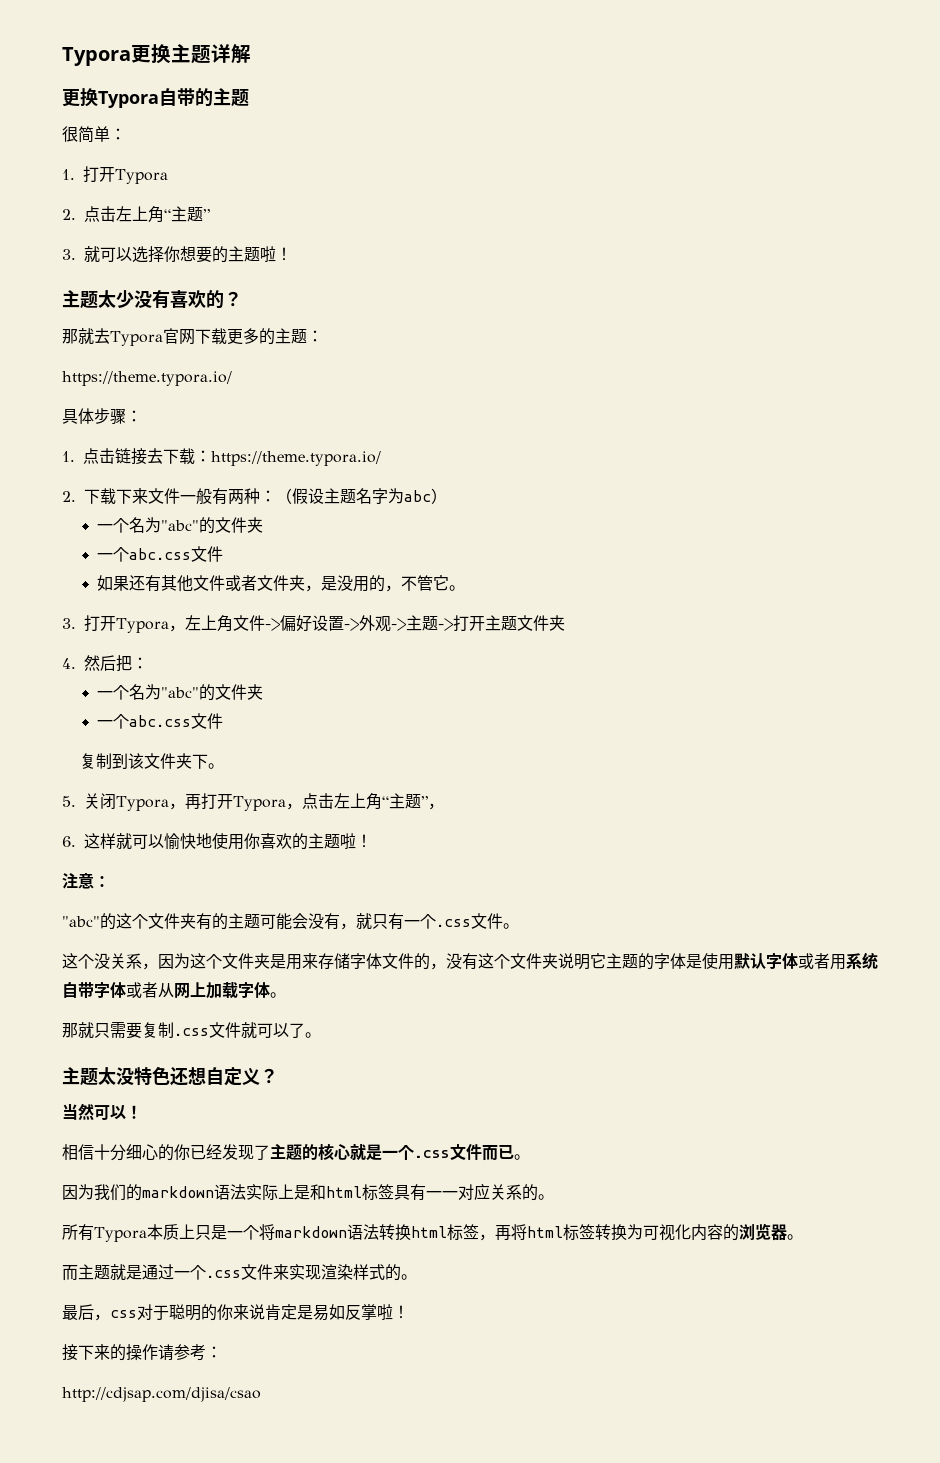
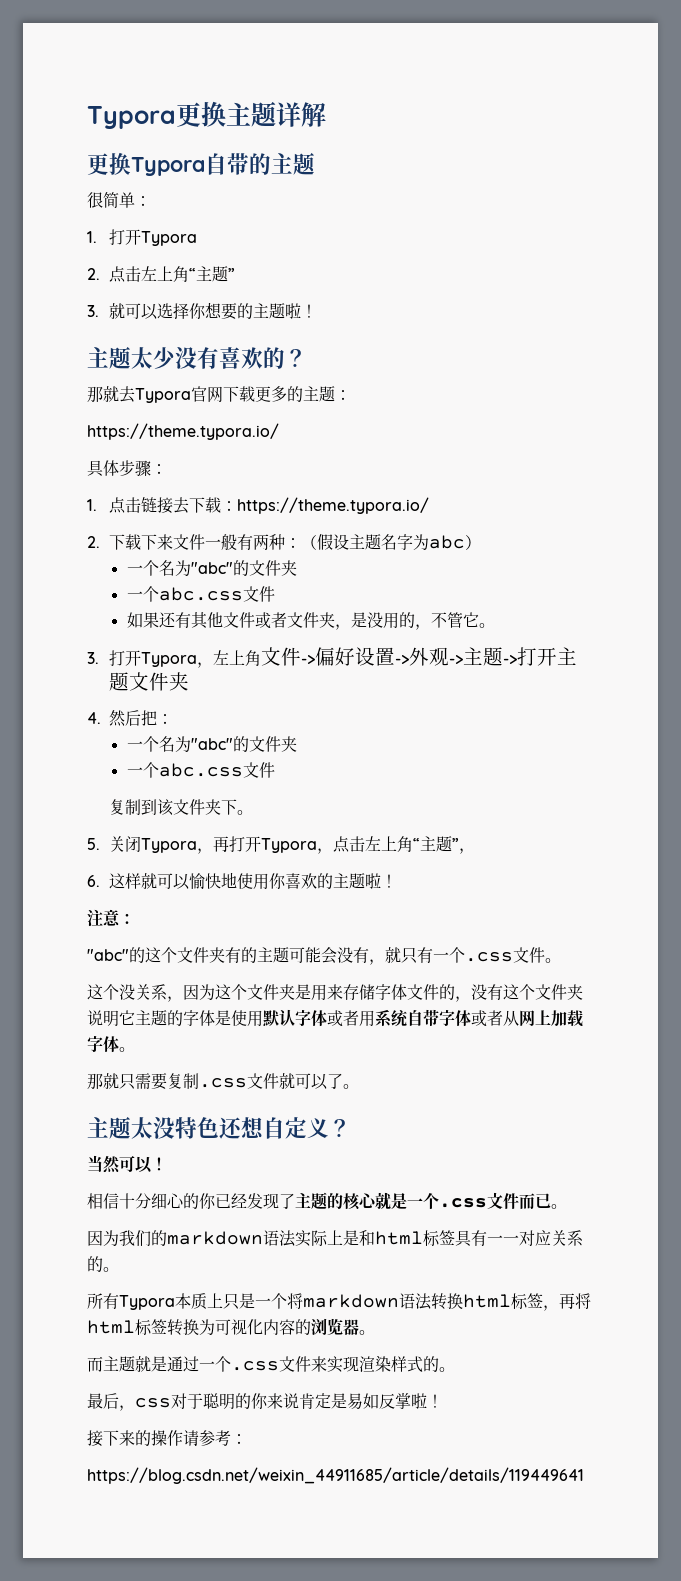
[62,1387,261,1402] http://cdjsap.com/djisa/csao -> [87,1467,584,1484] https://blog.csdn.net/weixin_44911685/article/details/119449641

